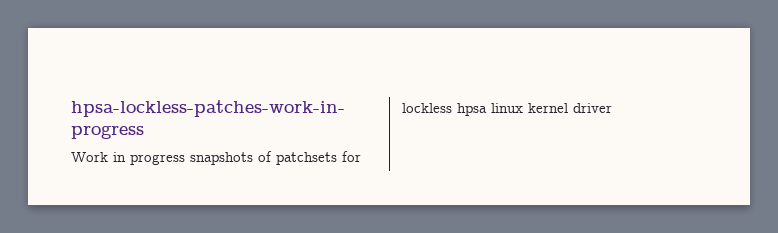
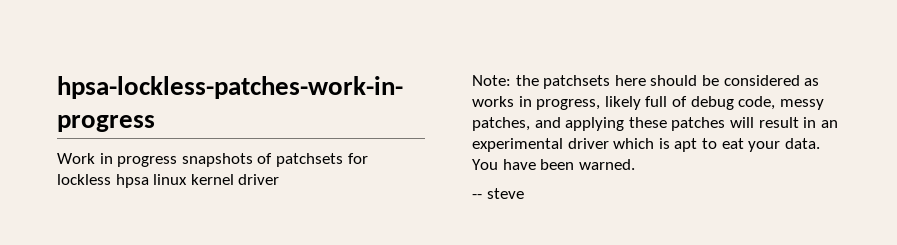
(612, 108) none -> [472,75,820,89] [472,96,824,110] [472,117,838,131] [472,138,820,152] [472,159,635,170] [472,188,524,199] // Note: the patchsets here should be considered as works in progress, likely full of debug code, messy patches, and applying these patches will result in an experimental driver which is apt to eat your data. You have been warned. // -- steve

